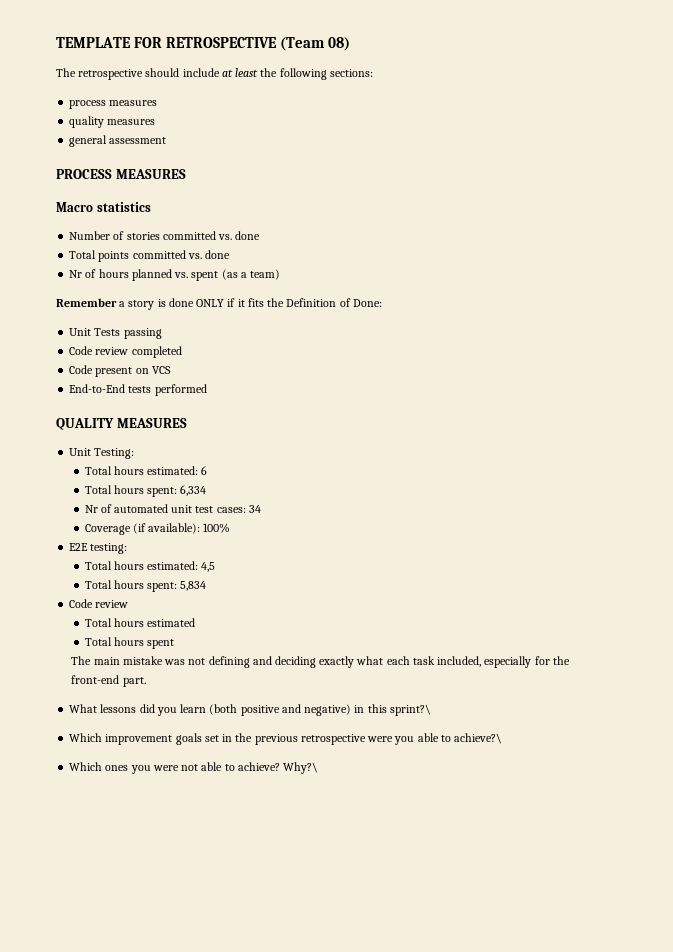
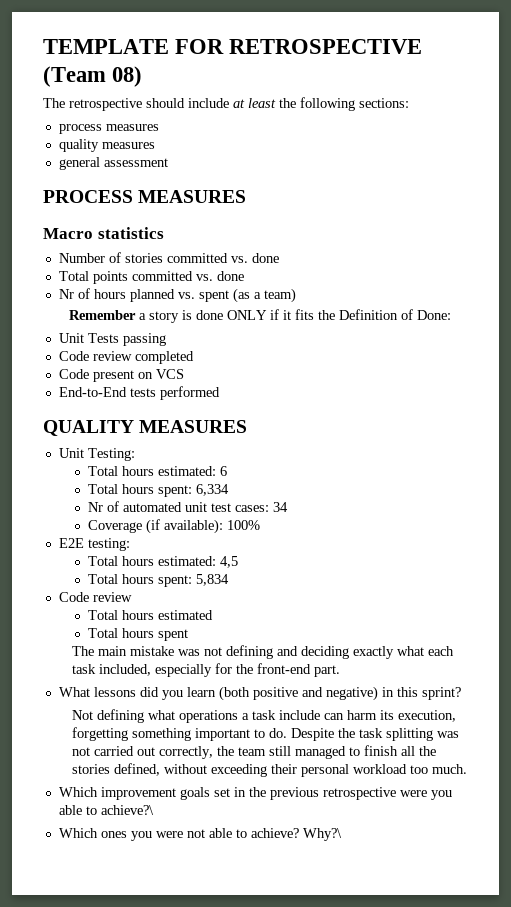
[389,704,431,716] sprint?\ -> [421,687,461,700] [71,709,456,723] [71,727,459,741] [71,745,436,759] [71,763,467,777] sprint? // Not defining what operations a task include can harm its execution, forgetting something important to do. Despite the task splitting was not carried out correctly, the team still managed to finish all the stories defined, without exceeding their personal workload too much.

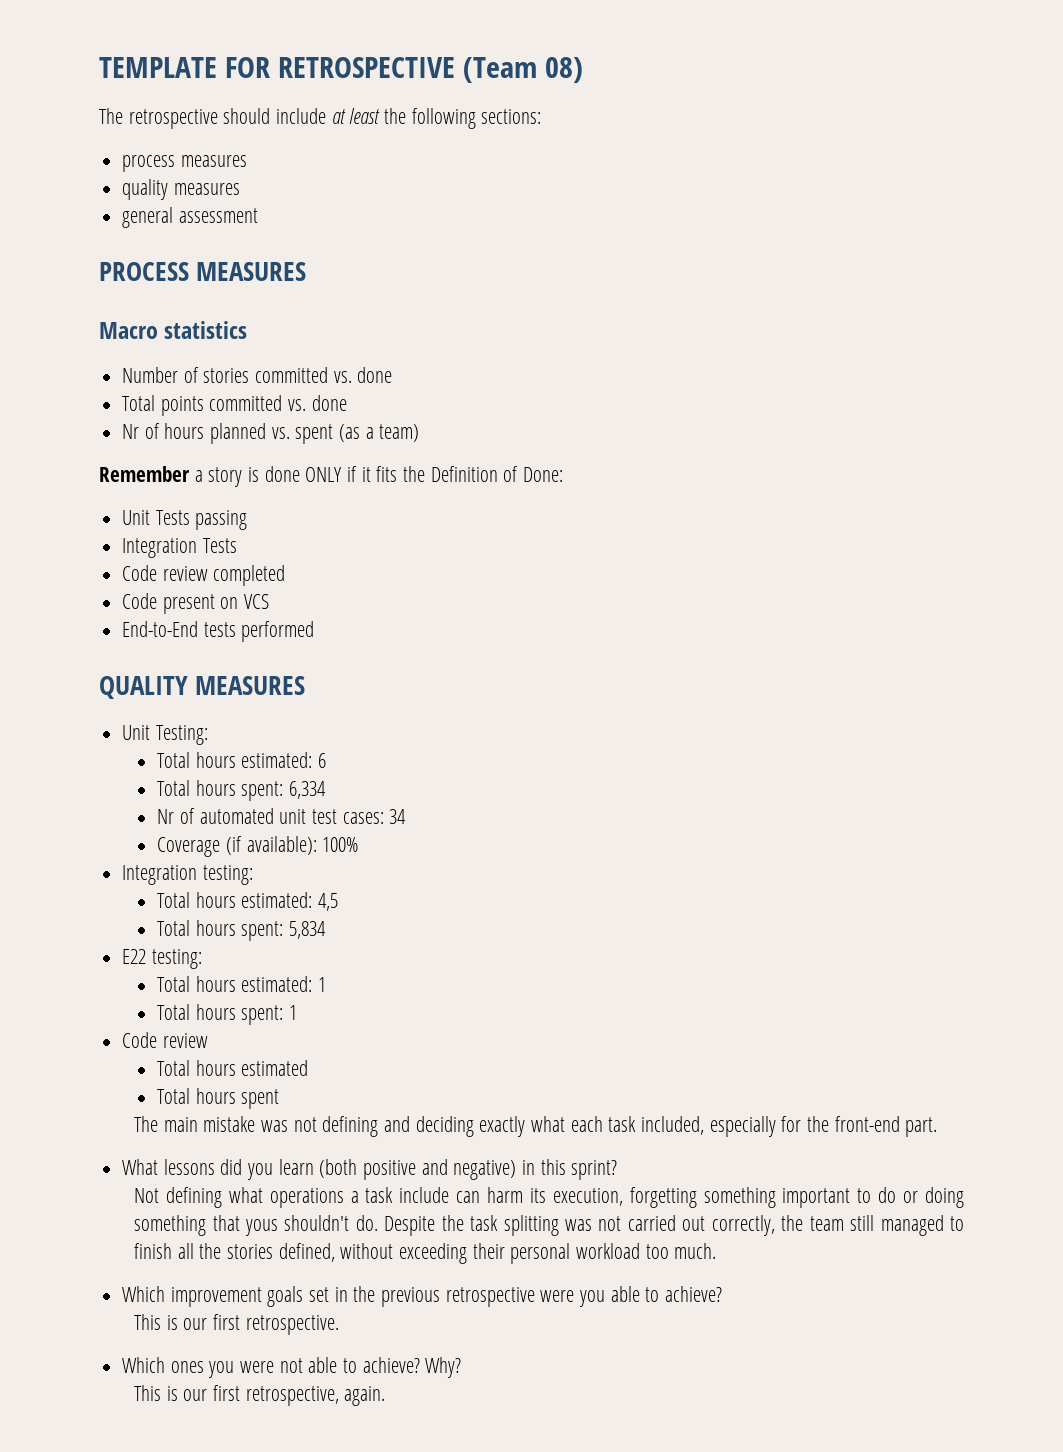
(166, 339) none -> [122,538,237,558] // Integration Tests
[58,538,84,548] E2E -> [122,865,198,885] Integration
(229, 580) none -> [122,949,202,969] [157,976,327,992] [157,1004,298,1025] // E22 testing: // Total hours estimated: 1 // Total hours spent: 1
(265, 733) none -> [878,1187,965,1208] [134,1215,350,1236] do or doing something that yous shouldn't
[100,805,154,815] achieve?\ -> [665,1286,723,1302] [134,1314,339,1335] achieve? // This is our first retrospective.
[302,828,342,841] Why?\ -> [425,1357,462,1378] [134,1385,386,1406] Why? // This is our first retrospective, again.

